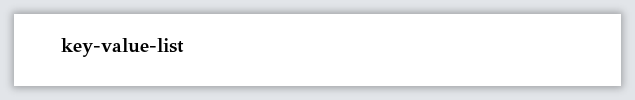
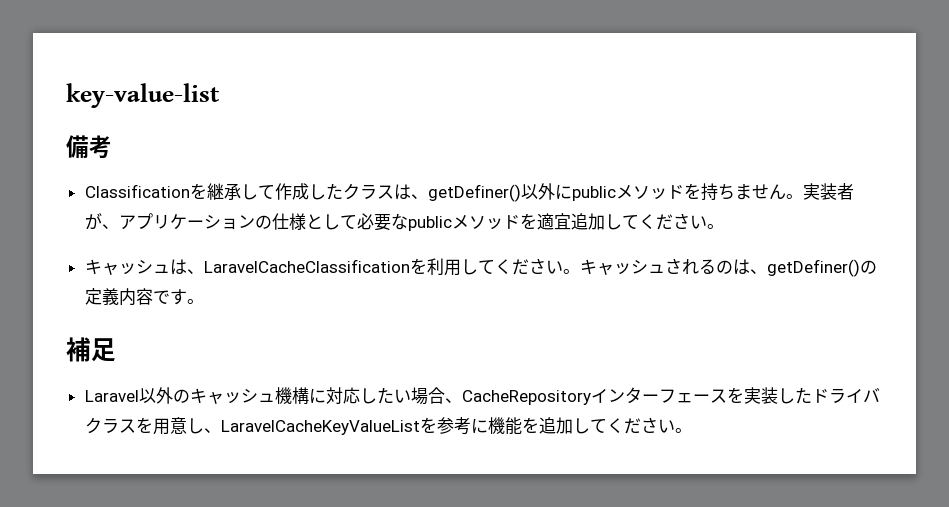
(184, 47) none -> [66,135,112,159] [84,183,854,202] [84,213,724,231] [84,258,877,277] [84,288,204,306] [66,337,116,362] [84,387,880,405] [84,417,692,435] // 備考 // Classificationを継承して作成したクラスは、getDefiner()以外にpublicメソッドを持ちません。実装者が、アプリケーションの仕様として必要なpublicメソッドを適宜追加してください。 // キャッシュは、LaravelCacheClassificationを利用してください。キャッシュされるのは、getDefiner()の定義内容です。 // 補足 // Laravel以外のキャッシュ機構に対応したい場合、CacheRepositoryインターフェースを実装したドライバクラスを用意し、LaravelCacheKeyValueListを参考に機能を追加してください。

